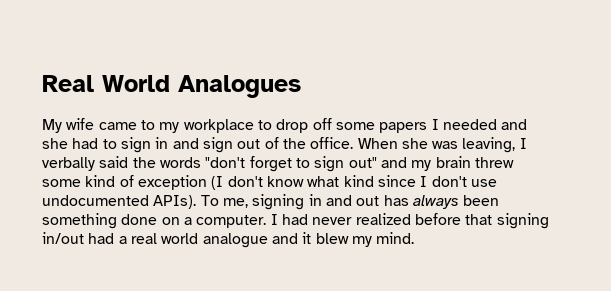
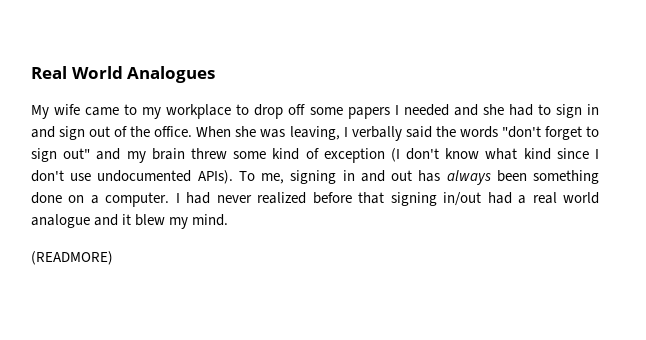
(415, 238) none -> [31,251,113,265] // (READMORE)

